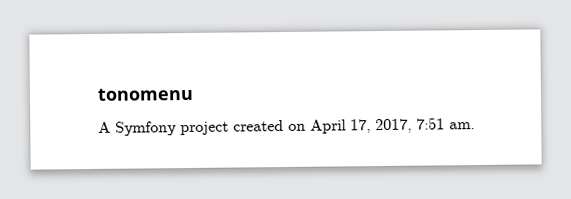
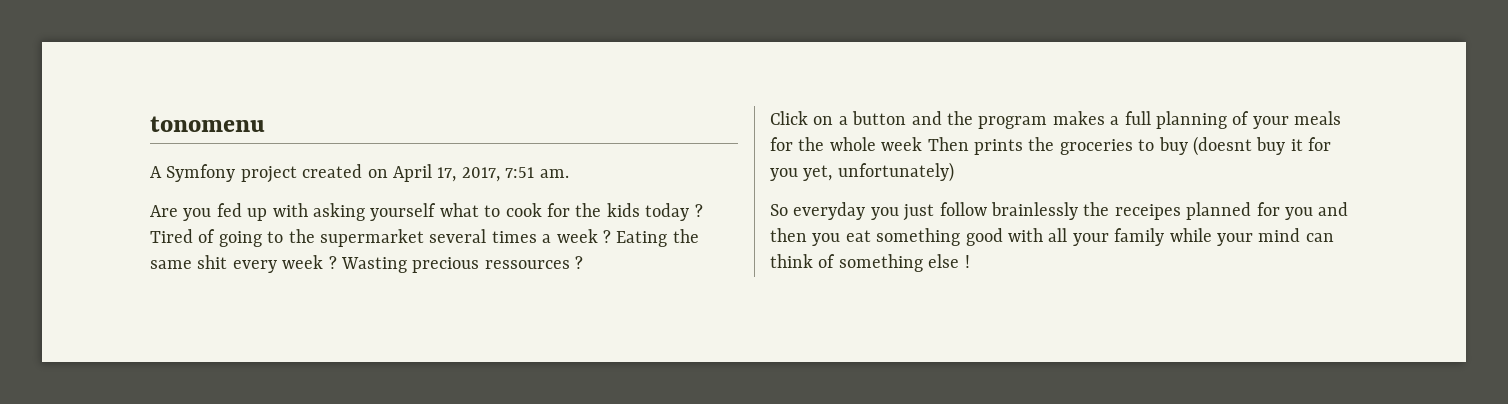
(475, 126) none -> [150,203,703,221] [150,229,699,247] [150,255,584,273] [770,111,1342,129] [770,136,1332,156] [770,162,954,182] [770,202,1349,221] [770,228,1334,246] [770,254,970,272] // Are you fed up with asking yourself what to cook for the kids today ? Tired of going to the supermarket several times a week ? Eating the same shit every week ? Wasting precious ressources ? // Click on a button and the program makes a full planning of your meals for the whole week Then prints the groceries to buy (doesnt buy it for you yet, unfortunately) // So everyday you just follow brainlessly the receipes planned for you and then you eat something good with all your family while your mind can think of something else !

